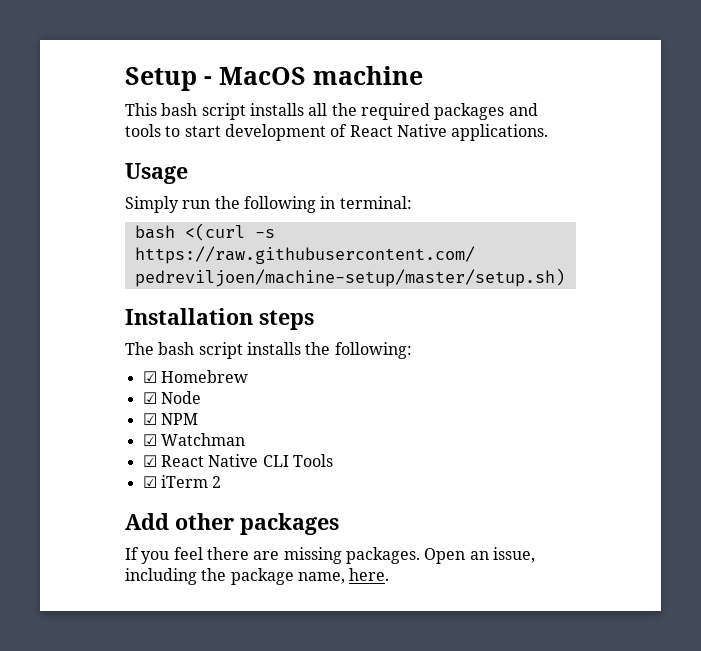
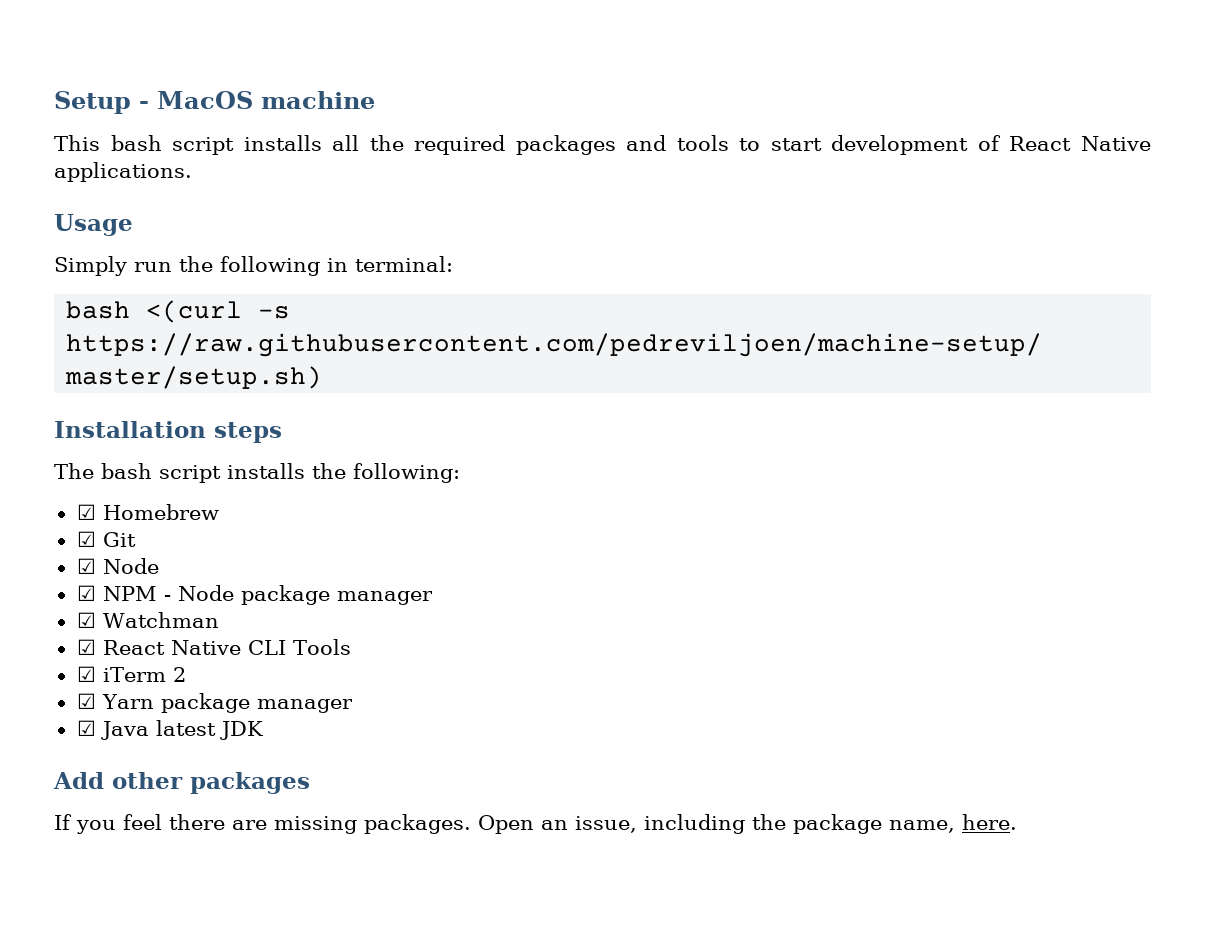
(248, 376) none -> [76,531,136,547] // ☑ Git
(198, 419) none -> [163,585,433,605] - Node package manager
(222, 482) none -> [76,693,353,713] [76,720,263,740] // ☑ Yarn package manager // ☑ Java latest JDK

